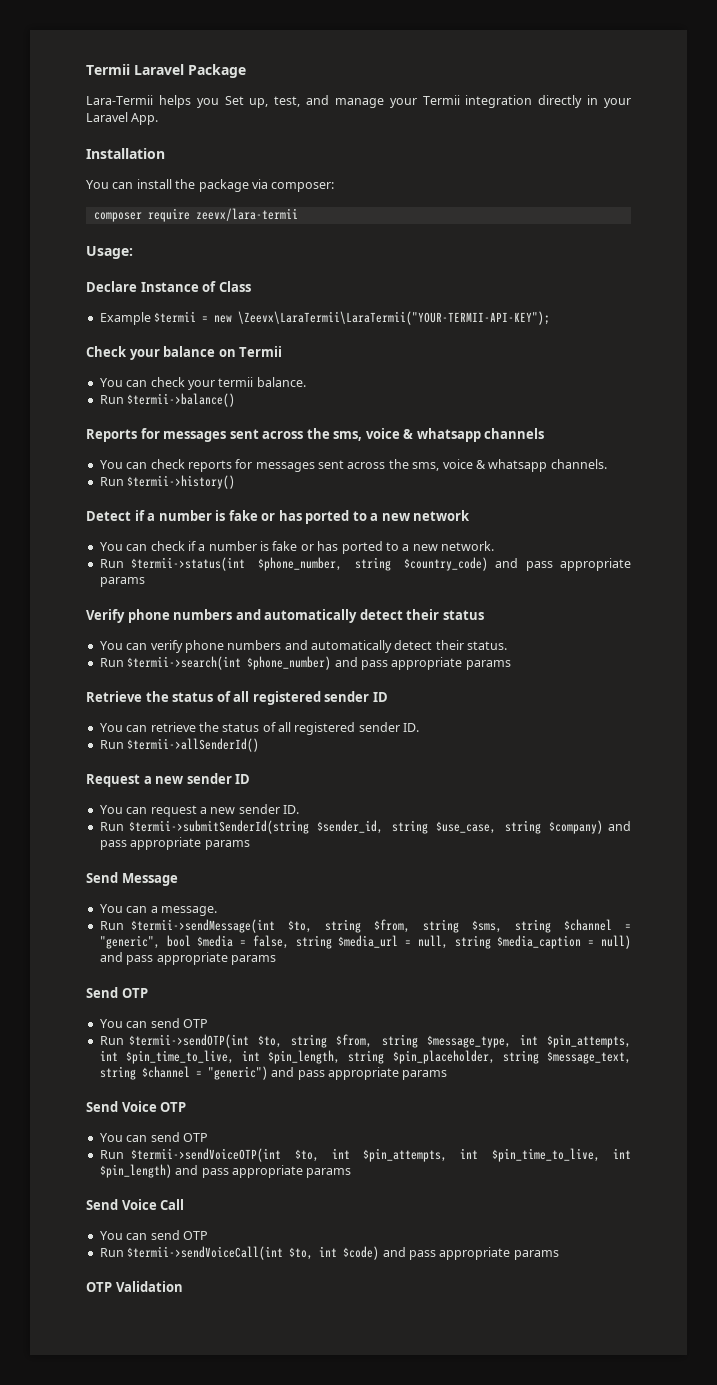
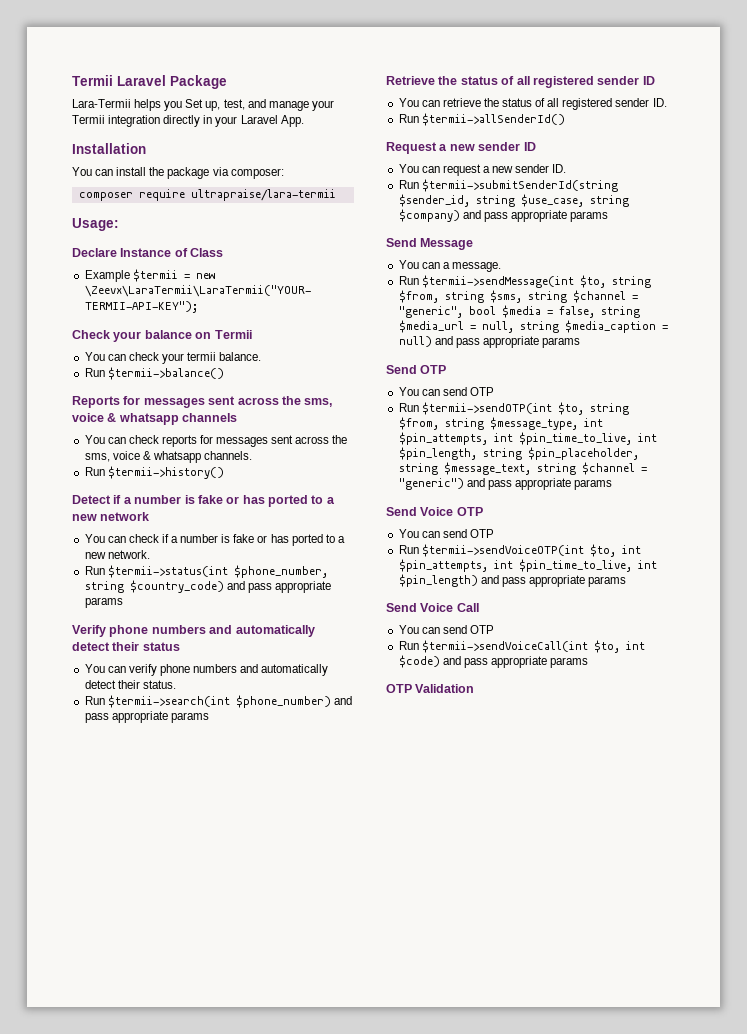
[195,208,298,221] zeevx/lara-termii -> [190,189,336,201] ultrapraise/lara-termii

